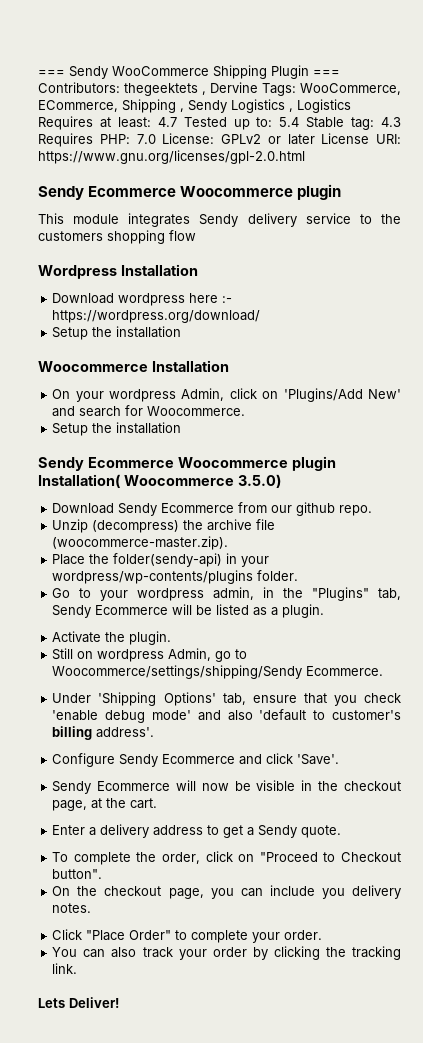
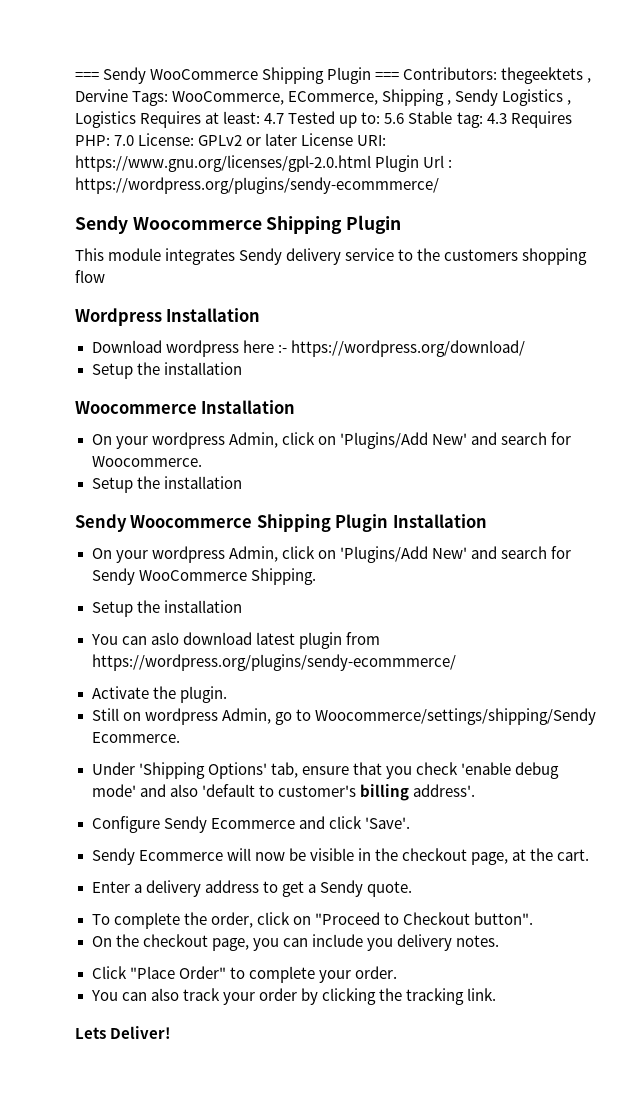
[279,117,300,127] 5.4 -> [384,113,405,124] 5.6
[38,184,342,200] // Sendy Ecommerce Woocommerce plugin -> [375,155,453,172] [75,177,439,194] [75,215,402,234] Plugin Url : https://wordpress.org/plugins/sendy-ecommmerce/ // Sendy Woocommerce Shipping Plugin
[87,456,336,471] [38,474,281,488] [52,502,373,516] [52,519,276,533] [52,536,229,550] [52,553,270,567] [52,570,299,584] [52,587,401,601] [52,604,325,618] Ecommerce Woocommerce plugin Installation( Woocommerce 3.5.0) // Download Sendy Ecommerce from our github repo. // Unzip (decompress) the archive file (woocommerce-master.zip). // Place the folder(sendy-api) in your wordpress/wp-contents/plugins folder. // Go to your wordpress admin, in the "Plugins" tab, Sendy Ecommerce will be listed as a plugin. -> [130,514,487,532] [91,546,571,563] [91,568,316,585] [91,600,242,617] [90,632,380,649] [91,654,456,671] Woocommerce Shipping Plugin Installation // On your wordpress Admin, click on 'Plugins/Add New' and search for Sendy WooCommerce Shipping. // Setup the installation // You can aslo download latest plugin from https://wordpress.org/plugins/sendy-ecommmerce/

